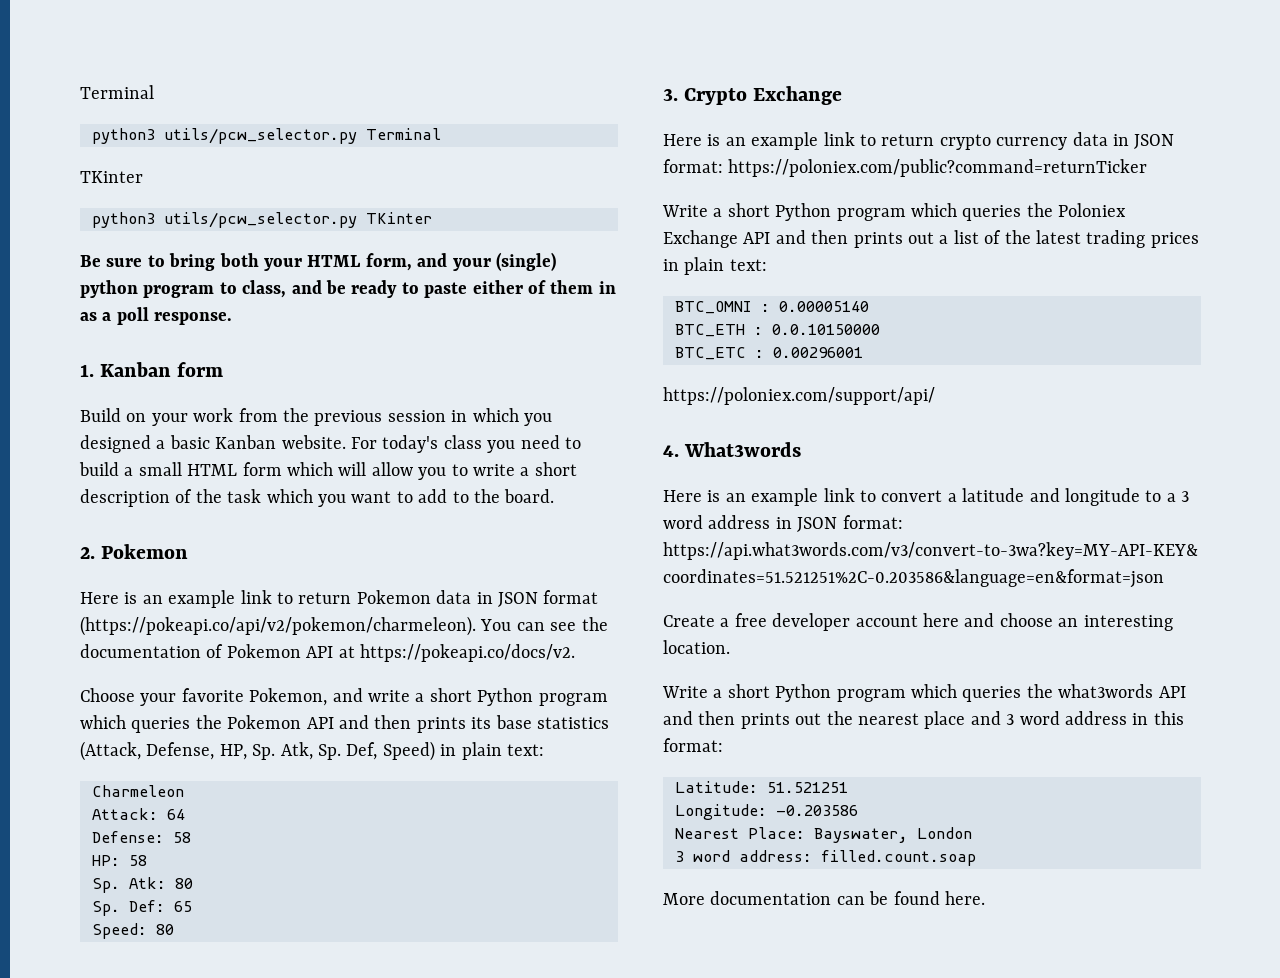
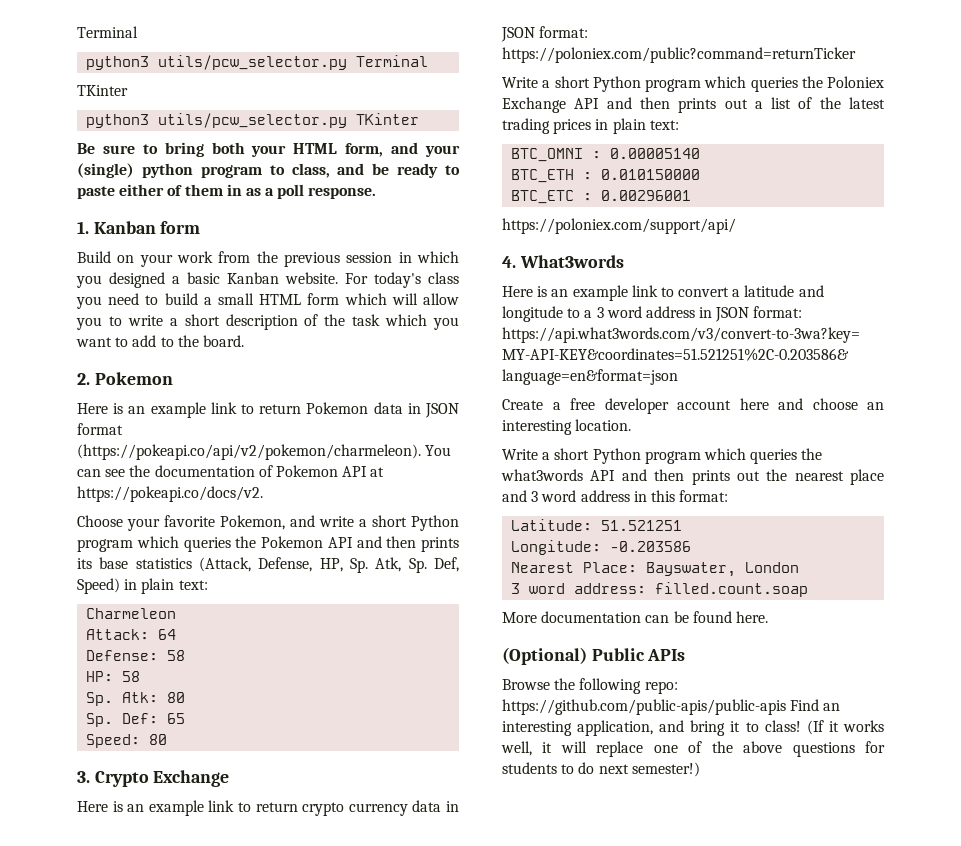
[772,324,880,335] 0.0.10150000 -> [601,169,701,180] 0.010150000
(985, 898) none -> [502,647,686,665] [502,678,678,694] [502,699,841,715] [502,720,884,736] [501,741,885,757] [502,762,700,777] // (Optional) Public APIs // Browse the following repo: https://github.com/public-apis/public-apis Find an interesting application, and bring it to class! (If it works well, it will replace one of the above questions for students to do next semester!)

